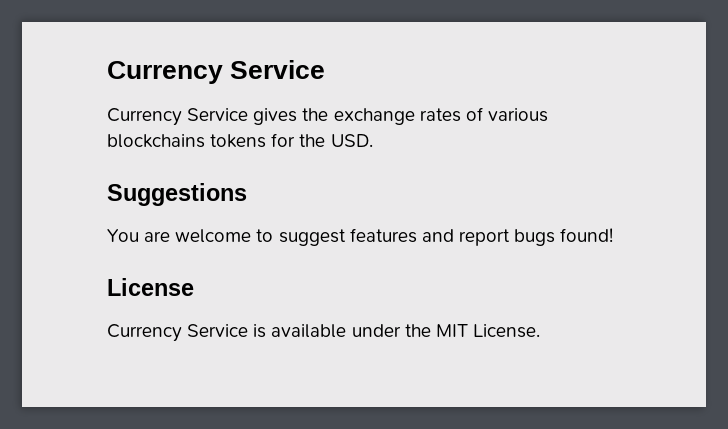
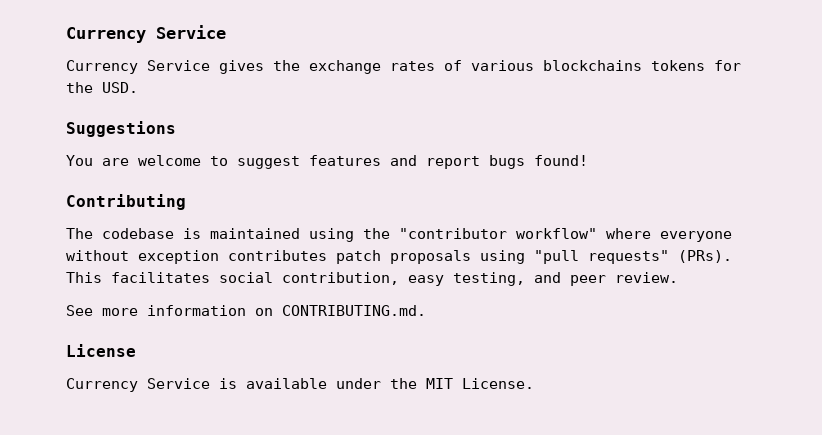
(614, 235) none -> [66,194,186,210] [66,228,732,242] [66,250,732,264] [66,272,678,286] [66,305,426,316] // Contributing // The codebase is maintained using the "contributor workflow" where everyone without exception contributes patch proposals using "pull requests" (PRs). This facilitates social contribution, easy testing, and peer review. // See more information on CONTRIBUTING.md.

